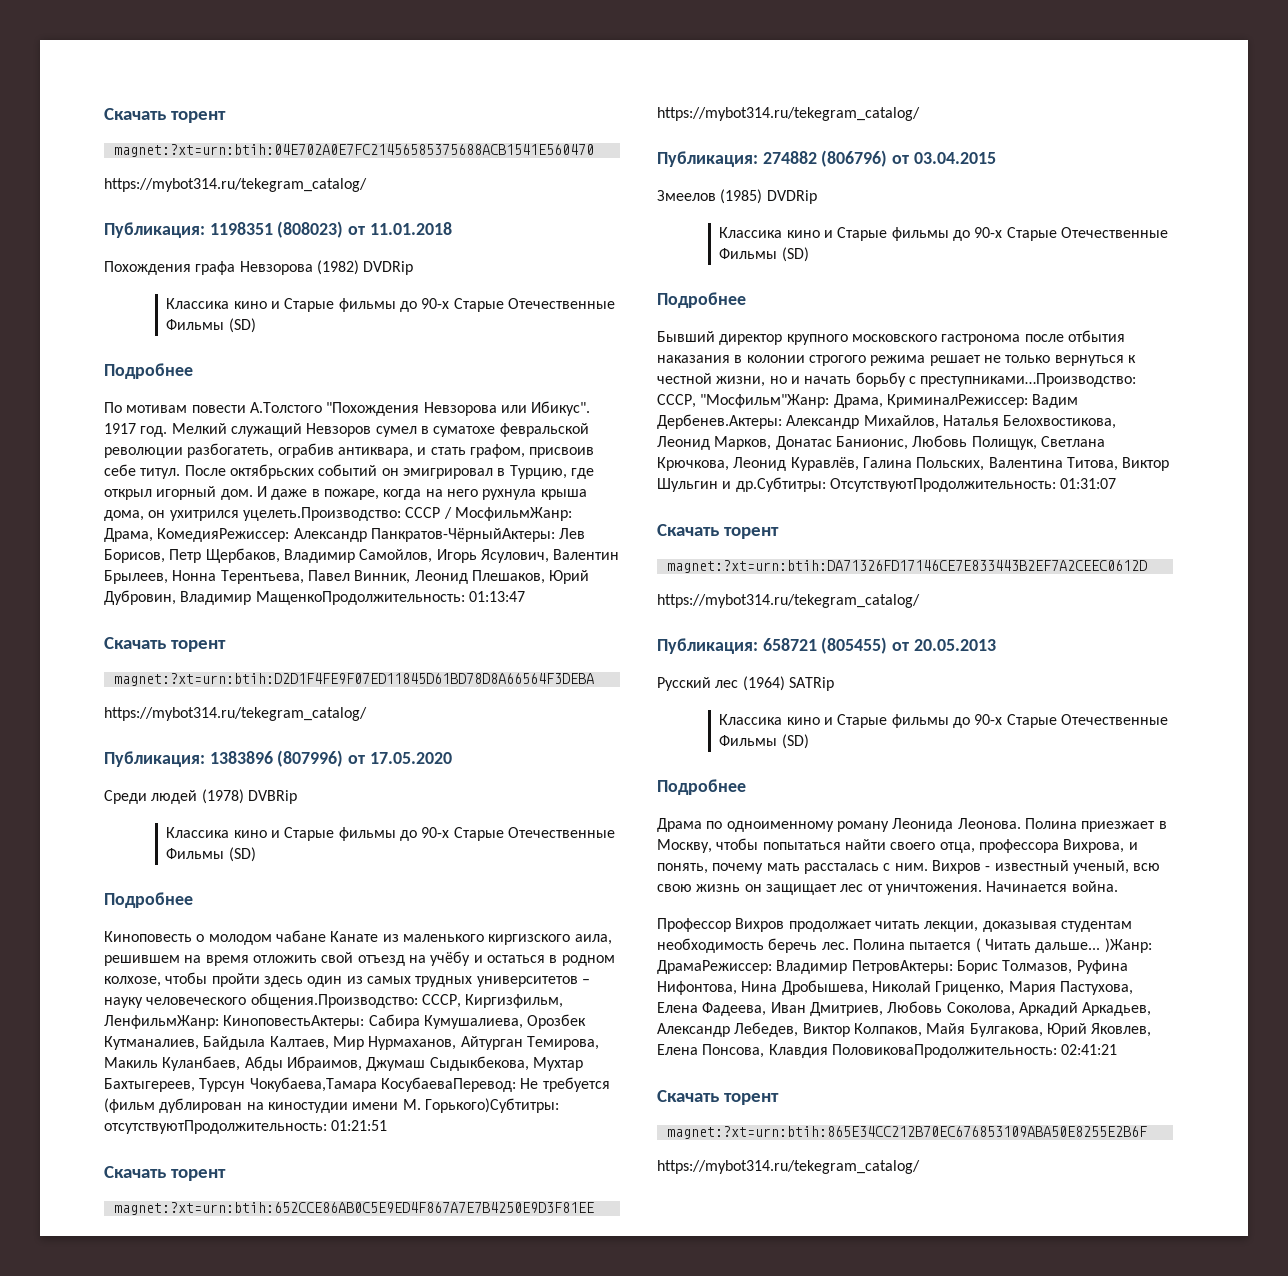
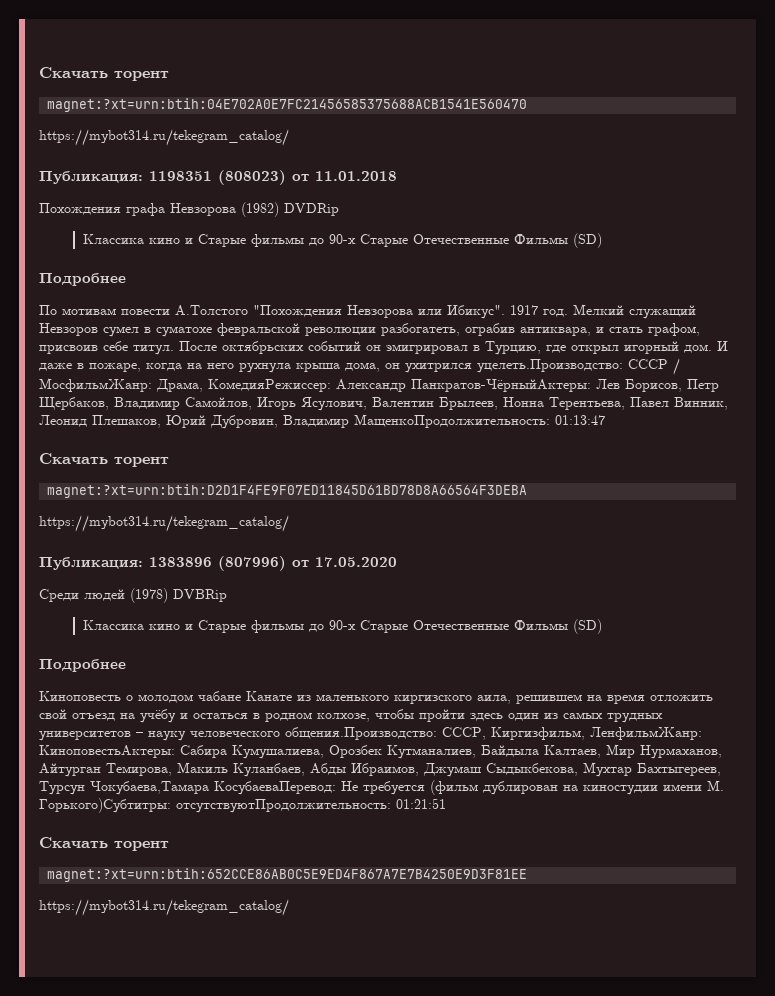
[657,150,996,167] [657,189,817,204] [719,227,1168,241] [719,247,809,262] [657,292,746,308] [657,330,1125,345] [657,355,1136,366] [657,372,1137,387] [657,394,1079,408] [657,414,1117,429] [657,435,1105,450] [657,457,1170,471] [657,477,1117,492] [657,524,779,539] [666,560,1147,573] [657,594,920,608] [657,637,996,654] [657,676,834,691] [719,714,1168,728] [719,734,809,749] [657,779,746,795] [657,818,1167,832] [657,838,1138,853] [657,860,1161,874] [657,881,1118,895] [657,918,1132,932] [657,938,1152,953] [657,960,1128,974] [657,980,1133,995] [657,1001,1152,1016] [657,1022,1152,1037] [657,1044,1118,1058] [657,1090,779,1105] [666,1126,1147,1139] [657,1160,920,1174] // Публикация: 274882 (806796) от 03.04.2015 // Змеелов (1985) DVDRip // Классика кино и Старые фильмы до 90-х Старые Отечественные Фильмы (SD) // Подробнее // Бывший директор крупного московского гастронома после отбытия наказания в колонии строгого режима решает не только вернуться к честной жизни, но и начать борьбу с преступниками…Производство: СССР, "Мосфильм"Жанр: Драма, КриминалРежиссер: Вадим Дербенев.Актеры: Александр Михайлов, Наталья Белохвостикова, Леонид Марков, Донатас Банионис, Любовь Полищук, Светлана Крючкова, Леонид Куравлёв, Галина Польских, Валентина Титова, Виктор Шульгин и др.Субтитры: ОтсутствуютПродолжительность: 01:31:07 // Скачать торент // magnet:?xt=urn:btih:DA71326FD17146CE7E833443B2EF7A2CEEC0612D // https://mybot314.ru/tekegram_catalog/ // Публикация: 658721 (805455) от 20.05.2013 // Русский лес (1964) SATRip // Классика кино и Старые фильмы до 90-х Старые Отечественные Фильмы (SD) // Подробнее // Драма по одноименному роману Леонида Леонова. Полина приезжает в Москву, чтобы попытаться найти своего отца, профессора Вихрова, и понять, почему мать рассталась с ним. Вихров - известный ученый, всю свою жизнь он защищает лес от уничтожения. Начинается война. // Профессор Вихров продолжает читать лекции, доказывая студентам необходимость беречь лес. Полина пытается ( Читать дальше... )Жанр: ДрамаРежиссер: Владимир ПетровАктеры: Борис Толмазов, Руфина Нифонтова, Нина Дробышева, Николай Гриценко, Мария Пастухова, Елена Фадеева, Иван Дмитриев, Любовь Соколова, Аркадий Аркадьев, Александр Лебедев, Виктор Колпаков, Майя Булгакова, Юрий Яковлев, Елена Понсова, Клавдия ПоловиковаПродолжительность: 02:41:21 // Скачать торент // magnet:?xt=urn:btih:865E34CC212B70EC676853109ABA50E8255E2B6F // https://mybot314.ru/tekegram_catalog/ -> (289, 907) none

